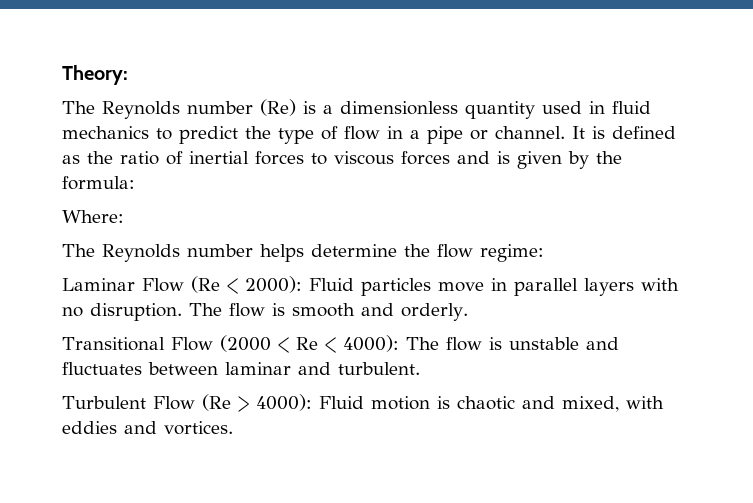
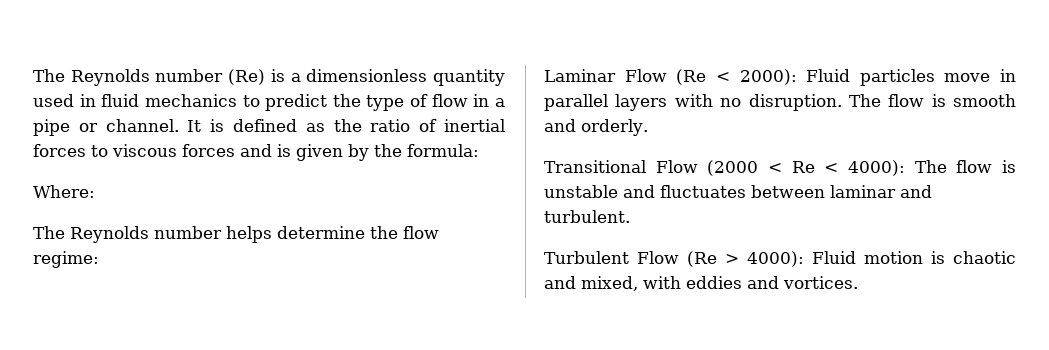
[62,65,128,85] Theory: // -> (33, 75) none

